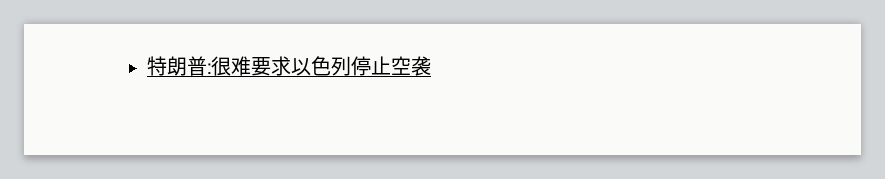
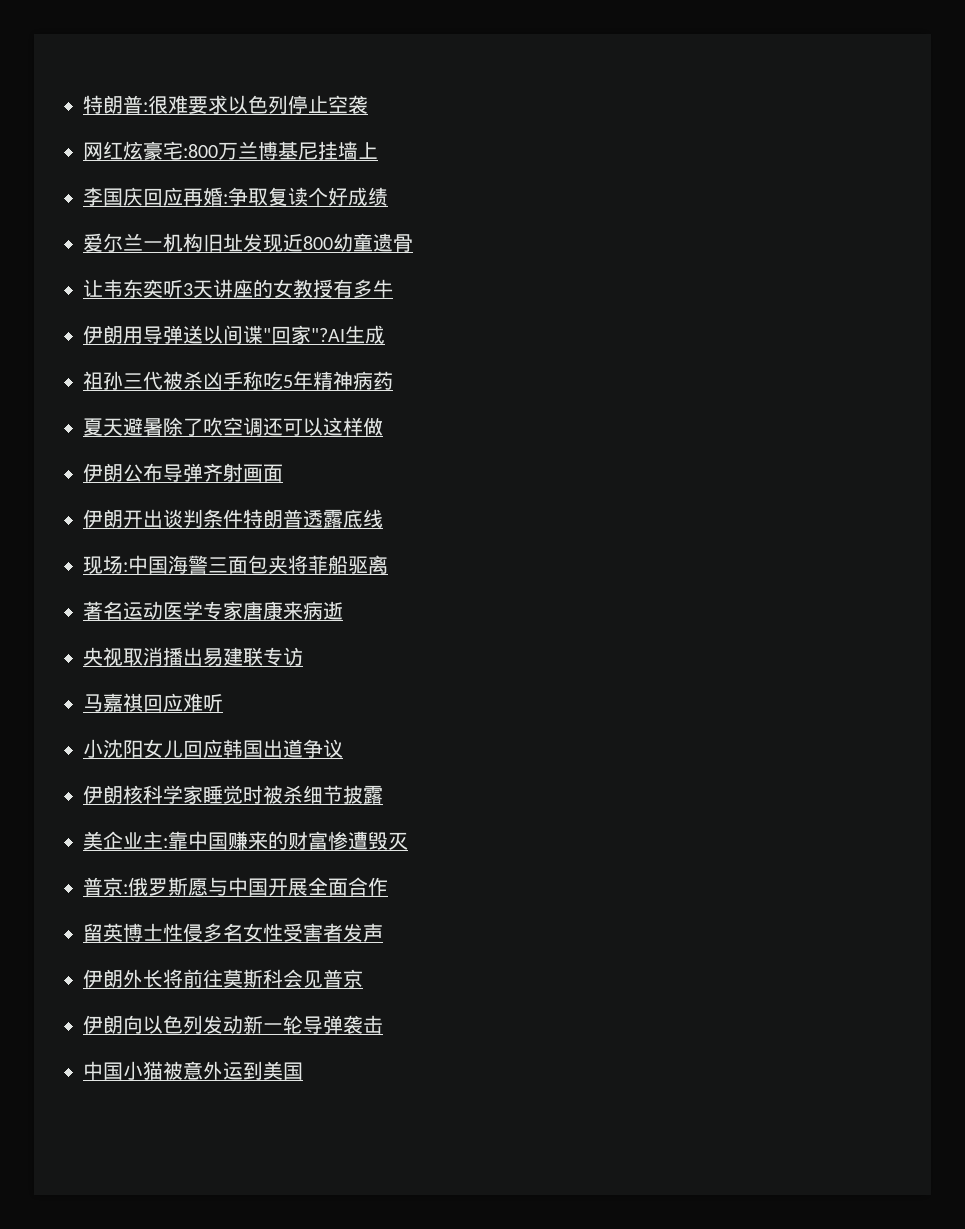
(431, 66) none -> [83,141,378,160] [83,187,388,206] [83,233,413,253] [83,279,393,298] [83,325,385,344] [83,371,393,390] [83,417,383,436] [83,463,283,482] [83,509,383,528] [83,555,388,575] [83,601,343,620] [83,647,303,667] [83,693,223,712] [83,739,343,758] [83,785,383,804] [83,831,408,850] [83,877,388,896] [83,923,383,942] [83,969,363,988] [83,1015,383,1034] [83,1061,303,1080] // 网红炫豪宅:800万兰博基尼挂墙上 // 李国庆回应再婚:争取复读个好成绩 // 爱尔兰一机构旧址发现近800幼童遗骨 // 让韦东奕听3天讲座的女教授有多牛 // 伊朗用导弹送以间谍"回家"?AI生成 // 祖孙三代被杀凶手称吃5年精神病药 // 夏天避暑除了吹空调还可以这样做 // 伊朗公布导弹齐射画面 // 伊朗开出谈判条件特朗普透露底线 // 现场:中国海警三面包夹将菲船驱离 // 著名运动医学专家唐康来病逝 // 央视取消播出易建联专访 // 马嘉祺回应难听 // 小沈阳女儿回应韩国出道争议 // 伊朗核科学家睡觉时被杀细节披露 // 美企业主:靠中国赚来的财富惨遭毁灭 // 普京:俄罗斯愿与中国开展全面合作 // 留英博士性侵多名女性受害者发声 // 伊朗外长将前往莫斯科会见普京 // 伊朗向以色列发动新一轮导弹袭击 // 中国小猫被意外运到美国

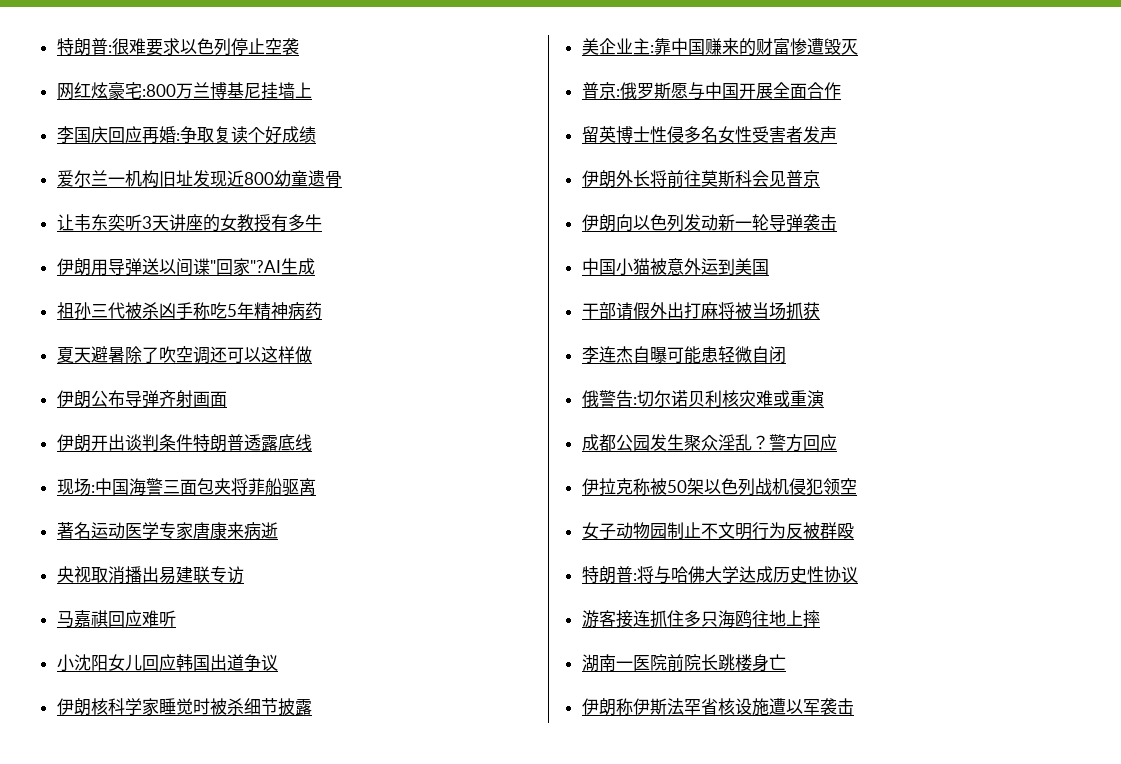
(303, 1071) none -> [581,302,820,320] [581,346,786,364] [581,390,824,408] [581,434,837,452] [581,478,857,496] [581,522,854,540] [581,566,858,584] [581,610,820,628] [581,654,786,672] [581,698,854,716] // 干部请假外出打麻将被当场抓获 // 李连杰自曝可能患轻微自闭 // 俄警告:切尔诺贝利核灾难或重演 // 成都公园发生聚众淫乱？警方回应 // 伊拉克称被50架以色列战机侵犯领空 // 女子动物园制止不文明行为反被群殴 // 特朗普:将与哈佛大学达成历史性协议 // 游客接连抓住多只海鸥往地上摔 // 湖南一医院前院长跳楼身亡 // 伊朗称伊斯法罕省核设施遭以军袭击

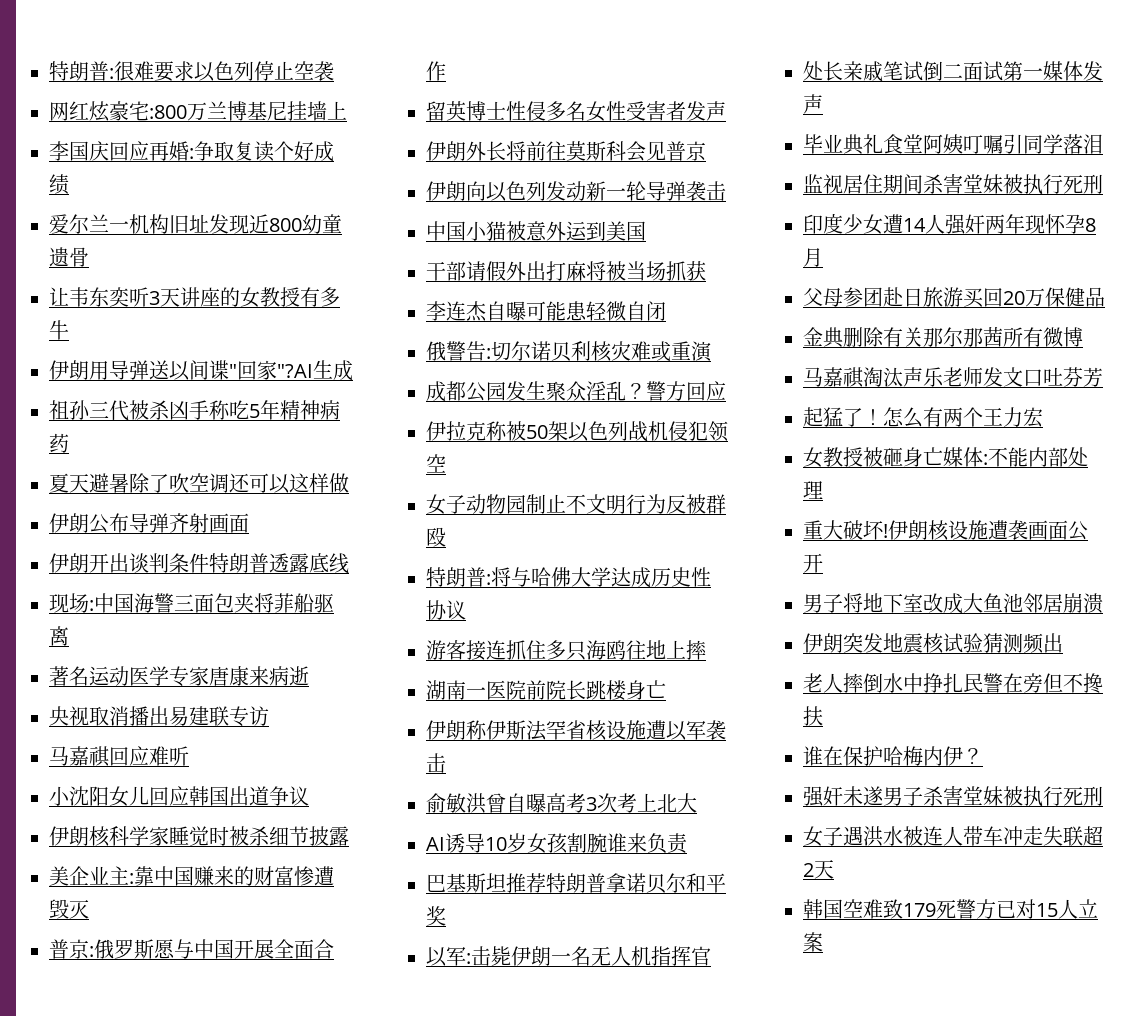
(854, 706) none -> [426,793,697,814] [426,833,688,854] [426,873,726,894] [426,906,446,926] [426,946,711,967] [803,61,1103,82] [803,94,823,114] [803,134,1103,155] [803,174,1103,195] [803,213,1096,235] [803,248,823,267] [803,287,1105,308] [803,327,1083,348] [803,367,1103,388] [803,407,1043,428] [803,447,1088,468] [803,481,823,499] [803,520,1088,541] [803,553,823,573] [803,593,1103,614] [803,633,1063,654] [803,673,1103,694] [803,706,823,726] [803,746,983,766] [803,786,1103,807] [803,826,1103,847] [803,860,834,879] [803,899,1098,919] [803,932,823,952] // 俞敏洪曾自曝高考3次考上北大 // AI诱导10岁女孩割腕谁来负责 // 巴基斯坦推荐特朗普拿诺贝尔和平奖 // 以军:击毙伊朗一名无人机指挥官 // 处长亲戚笔试倒二面试第一媒体发声 // 毕业典礼食堂阿姨叮嘱引同学落泪 // 监视居住期间杀害堂妹被执行死刑 // 印度少女遭14人强奸两年现怀孕8月 // 父母参团赴日旅游买回20万保健品 // 金典删除有关那尔那茜所有微博 // 马嘉祺淘汰声乐老师发文口吐芬芳 // 起猛了！怎么有两个王力宏 // 女教授被砸身亡媒体:不能内部处理 // 重大破坏!伊朗核设施遭袭画面公开 // 男子将地下室改成大鱼池邻居崩溃 // 伊朗突发地震核试验猜测频出 // 老人摔倒水中挣扎民警在旁但不搀扶 // 谁在保护哈梅内伊？ // 强奸未遂男子杀害堂妹被执行死刑 // 女子遇洪水被连人带车冲走失联超2天 // 韩国空难致179死警方已对15人立案

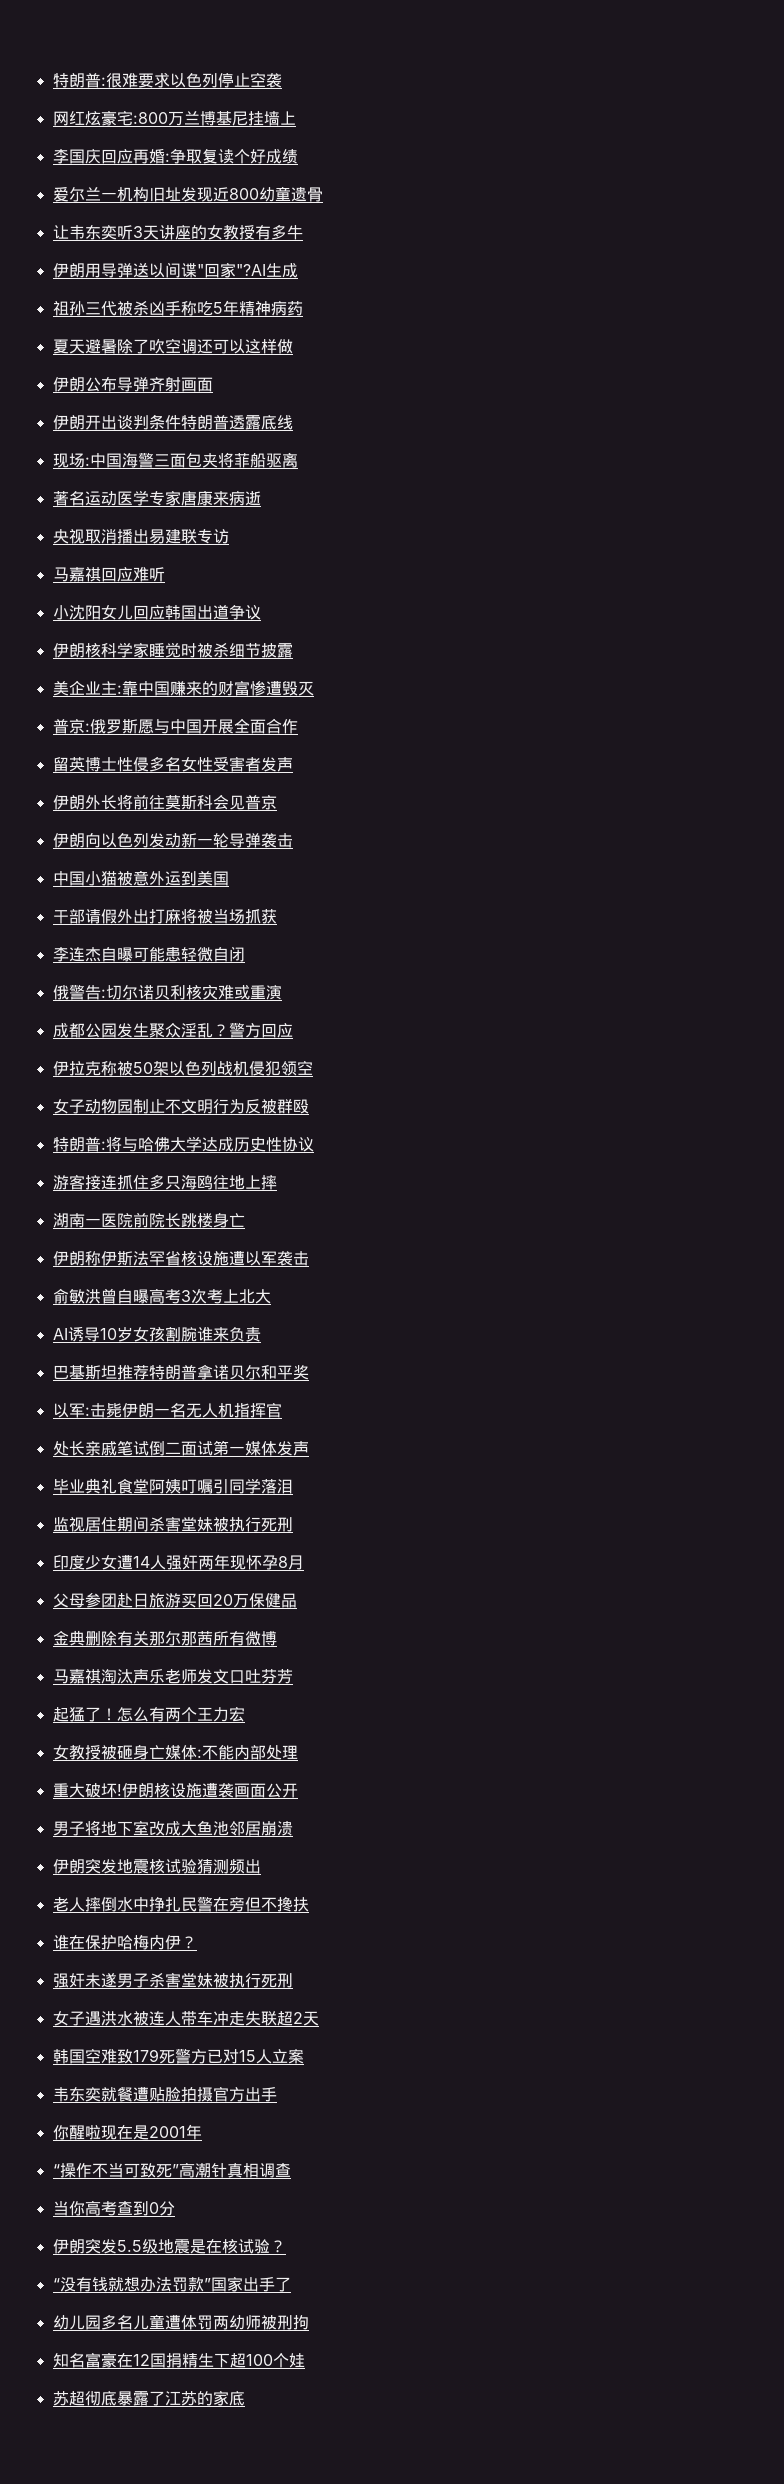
(823, 942) none -> [52,2086,277,2102] [52,2124,202,2140] [52,2162,291,2178] [52,2200,175,2216] [52,2238,286,2254] [52,2276,291,2292] [52,2314,309,2330] [52,2352,305,2368] [52,2390,245,2406] // 韦东奕就餐遭贴脸拍摄官方出手 // 你醒啦现在是2001年 // “操作不当可致死”高潮针真相调查 // 当你高考查到0分 // 伊朗突发5.5级地震是在核试验？ // “没有钱就想办法罚款”国家出手了 // 幼儿园多名儿童遭体罚两幼师被刑拘 // 知名富豪在12国捐精生下超100个娃 // 苏超彻底暴露了江苏的家底

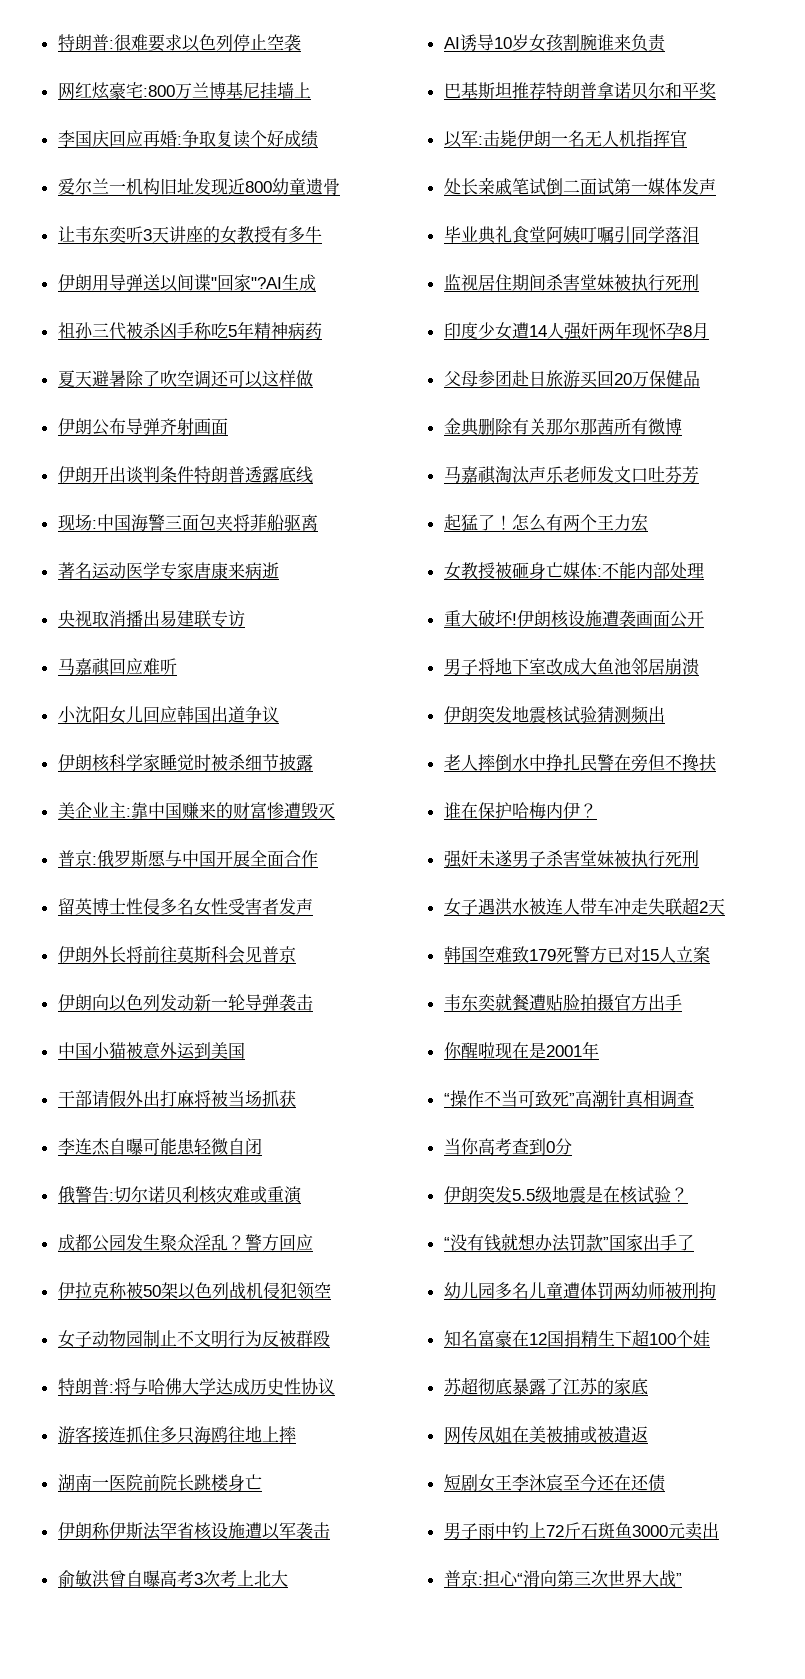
(245, 2398) none -> [443,1426,648,1444] [443,1473,665,1492] [443,1522,719,1540] [443,1570,682,1588] // 网传凤姐在美被捕或被遣返 // 短剧女王李沐宸至今还在还债 // 男子雨中钓上72斤石斑鱼3000元卖出 // 普京:担心“滑向第三次世界大战”

